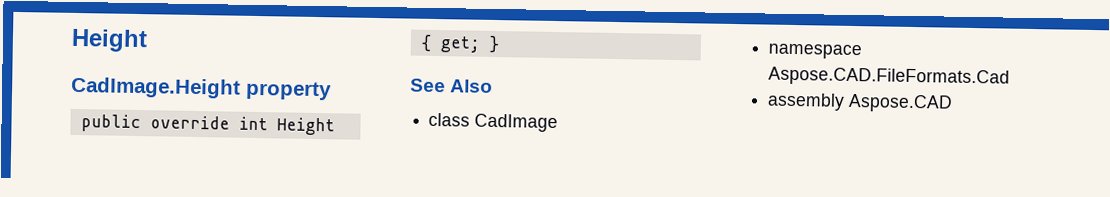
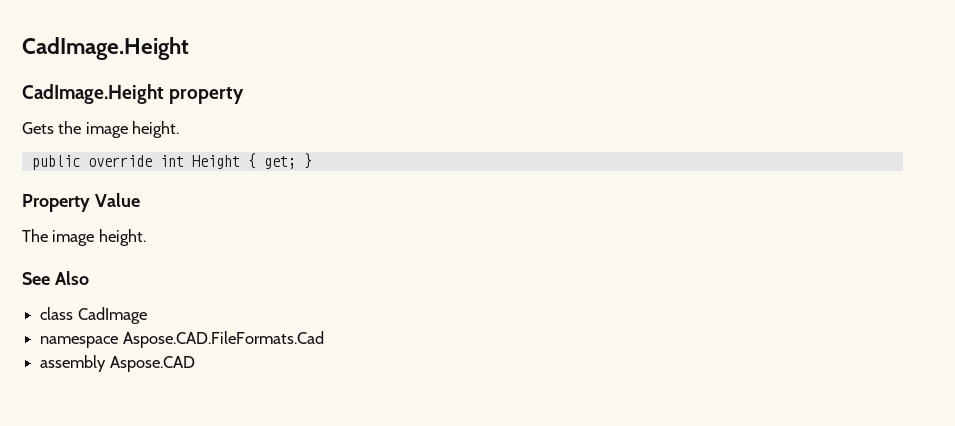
[71,28,148,53] Height -> [22,37,189,60] CadImage.Height
(332, 90) none -> [22,121,180,138] // Gets the image height.
(500, 44) none -> [22,193,140,212] [22,229,146,246] // Property Value // The image height.

